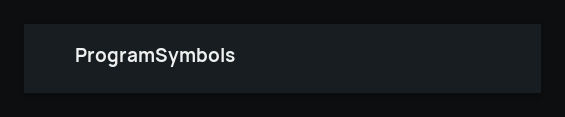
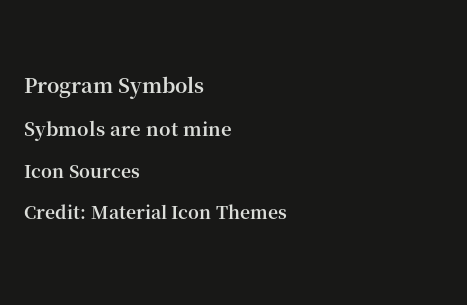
[75,48,235,67] ProgramSymbols -> [24,76,205,99] [24,120,232,141] [24,165,140,178] [24,204,288,219] Program Symbols // Sybmols are not mine // Icon Sources // Credit: Material Icon Themes

